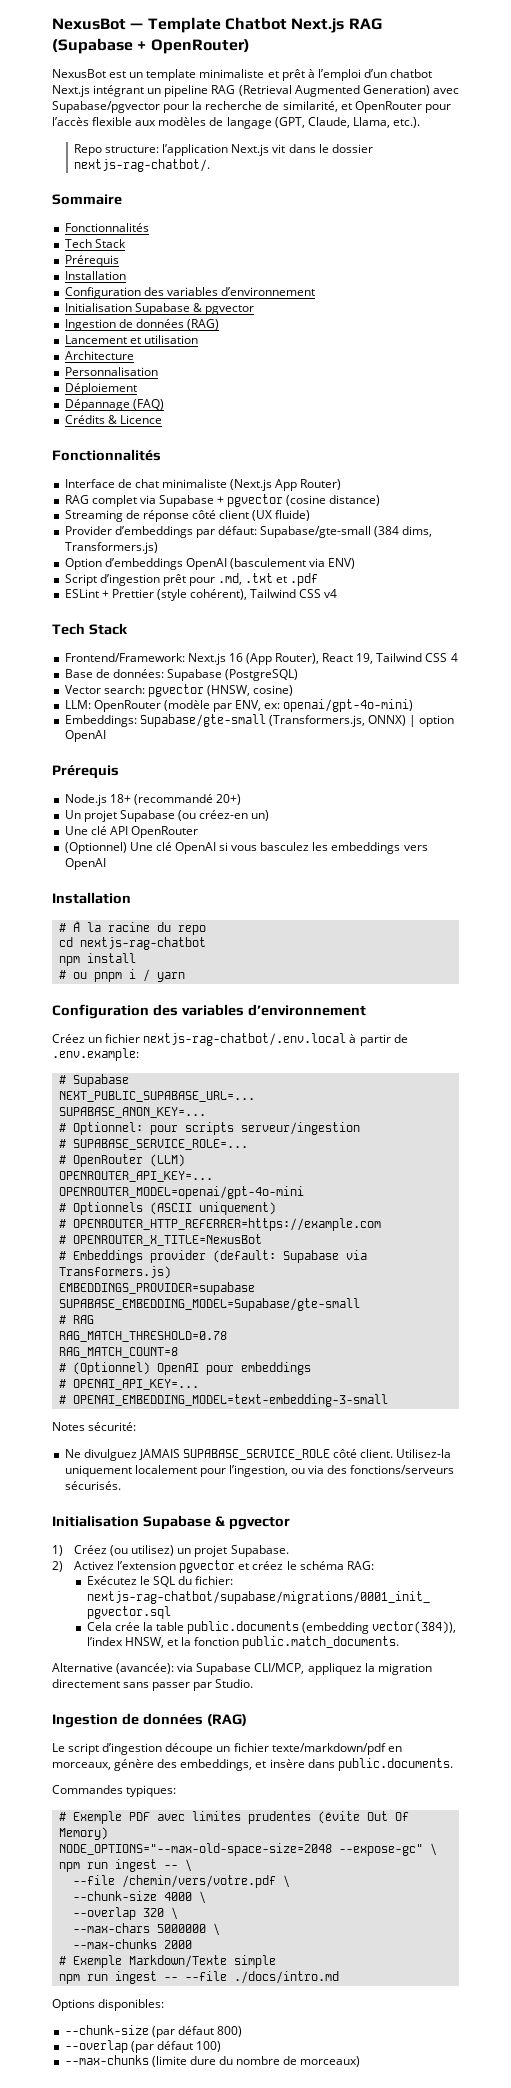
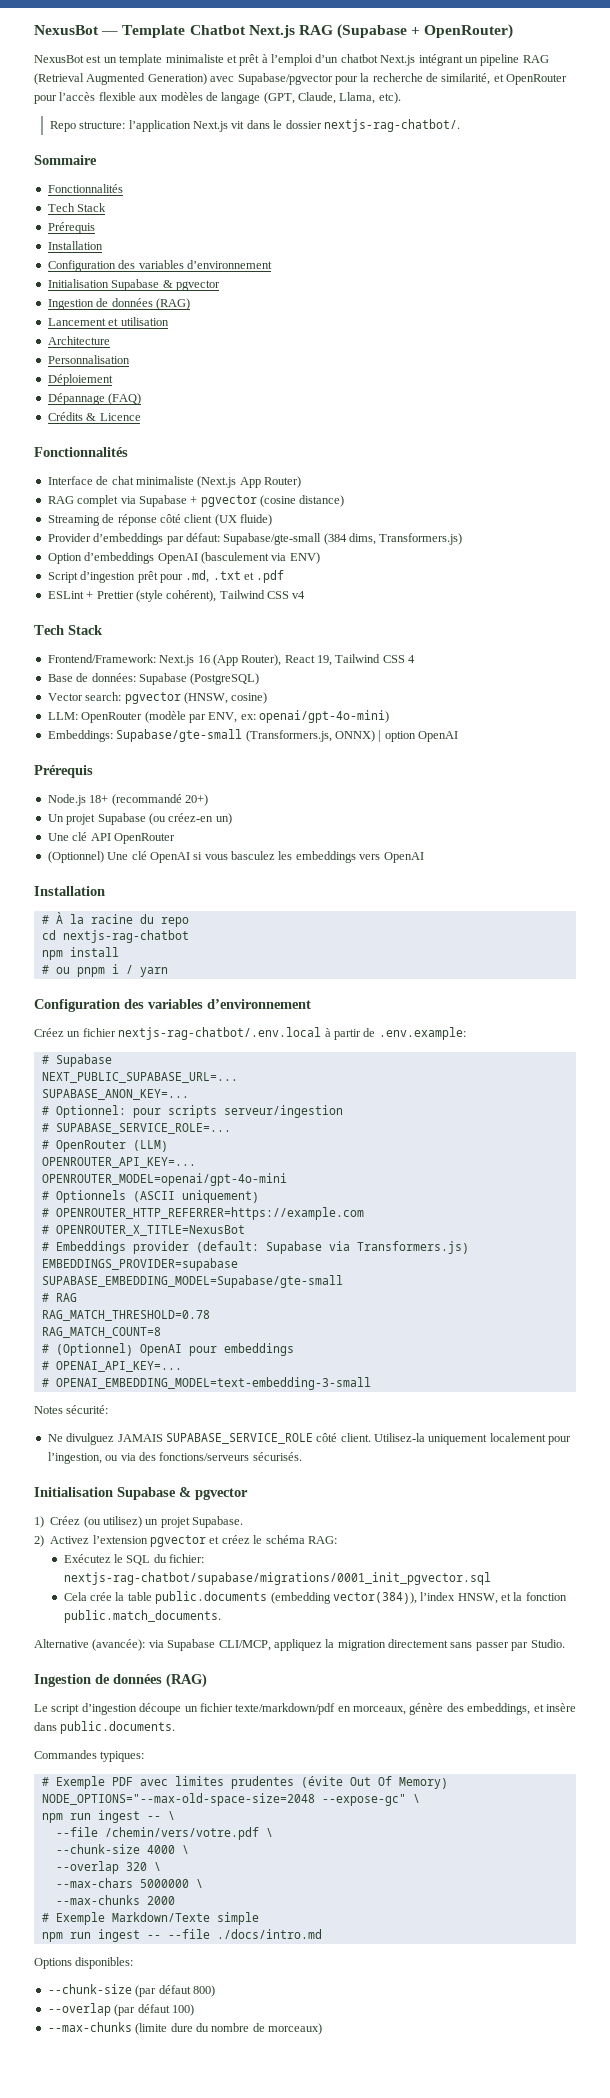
[392,117,420,128] etc.). -> [378,92,401,104] etc).

